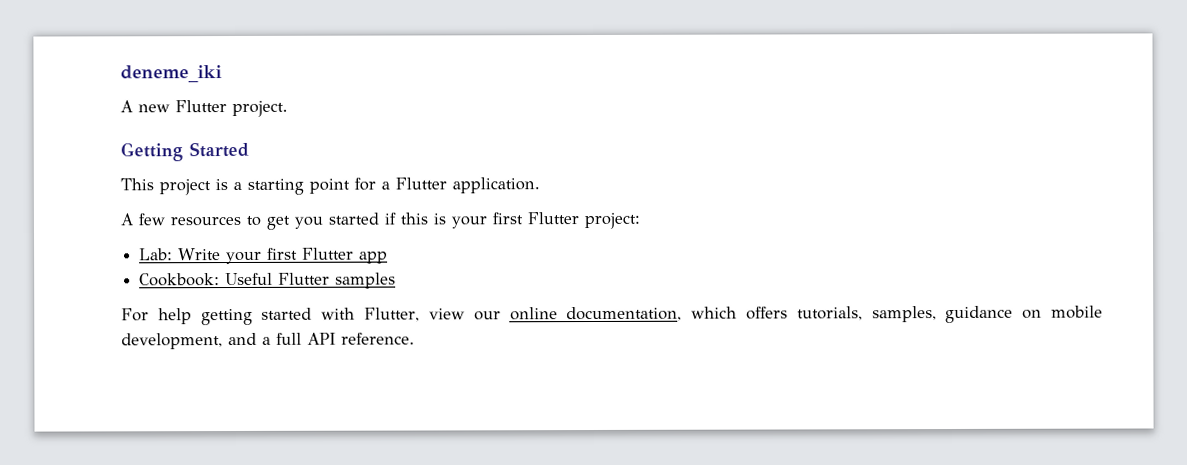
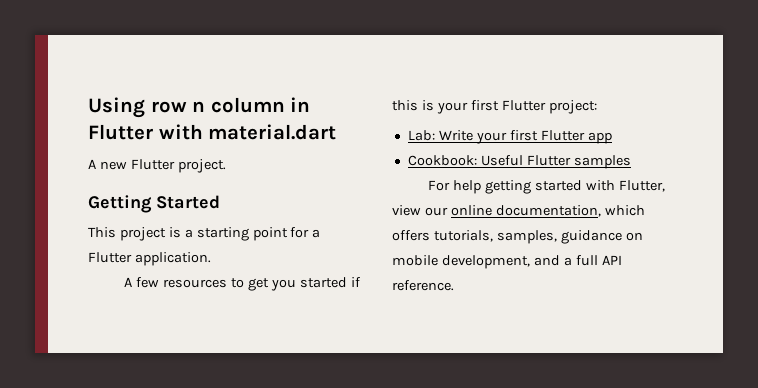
[120,65,222,84] deneme_iki -> [88,97,311,118] [88,124,337,140] Using row n column in Flutter with material.dart

